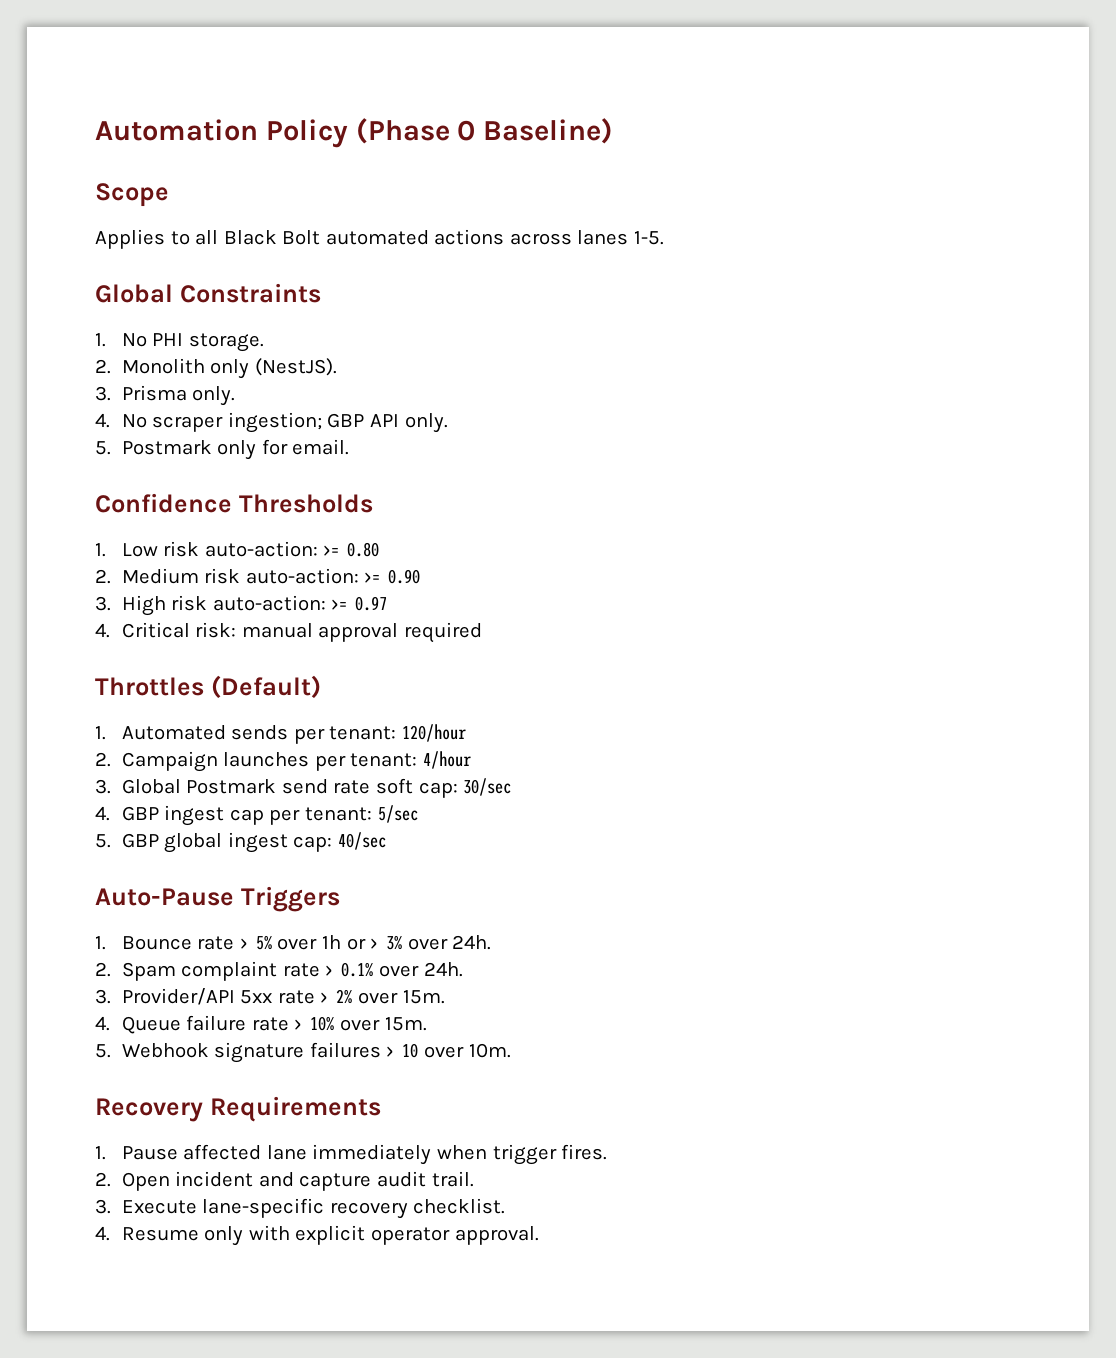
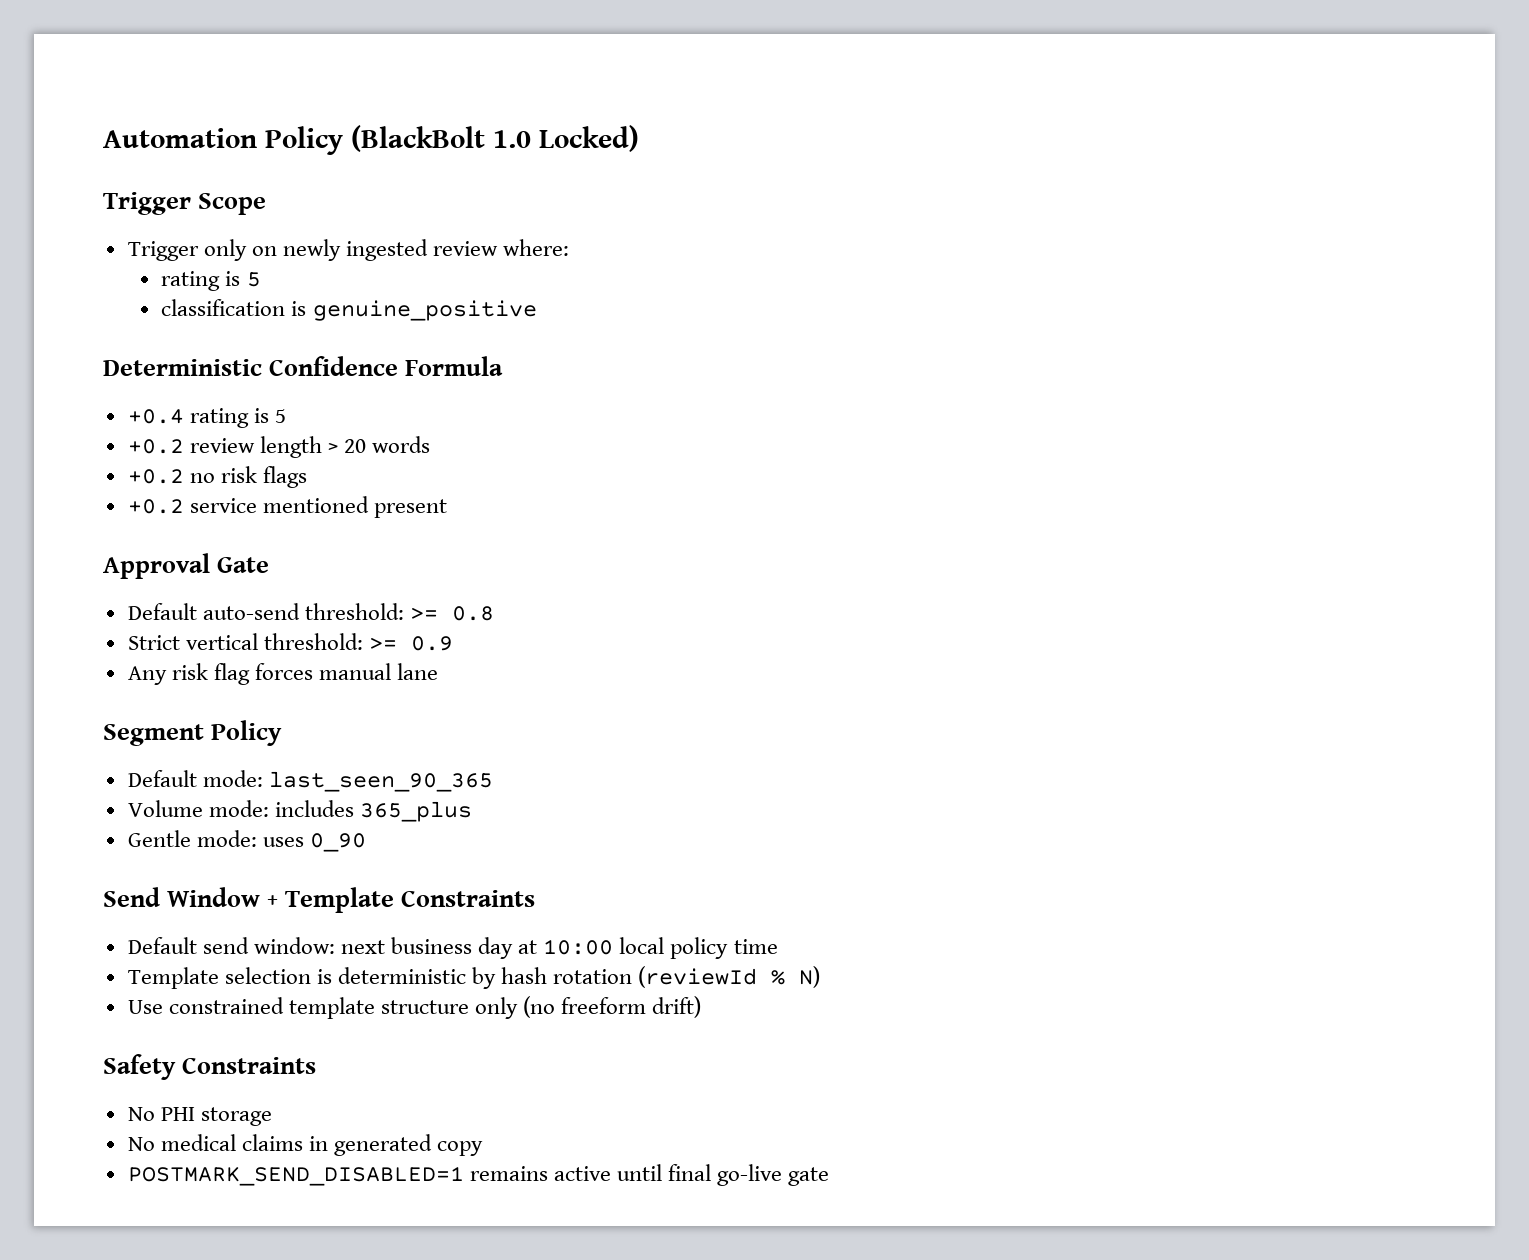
[355,118,614,144] [95,183,169,207] [95,229,664,249] [95,283,321,303] [95,333,264,352] [95,358,337,379] [95,385,236,406] [95,412,448,433] [95,439,350,460] [95,493,373,513] [95,541,380,557] [95,568,421,584] [95,595,388,616] [95,622,482,643] [95,675,321,699] [95,724,466,744] [95,751,471,772] [95,778,512,798] [95,805,418,826] [95,832,386,853] [95,886,340,912] [95,935,492,950] [95,961,463,981] [95,988,445,1005] [95,1015,427,1034] [95,1042,511,1063] [95,1096,381,1122] [95,1144,608,1165] [95,1171,474,1191] [95,1198,506,1219] [95,1225,539,1246] (Phase 0 Baseline) // Scope // Applies to all Black Bolt automated actions across lanes 1-5. // Global Constraints // 1. No PHI storage. // 2. Monolith only (NestJS). // 3. Prisma only. // 4. No scraper ingestion; GBP API only. // 5. Postmark only for email. // Confidence Thresholds // 1. Low risk auto-action: >= 0.80 // 2. Medium risk auto-action: >= 0.90 // 3. High risk auto-action: >= 0.97 // 4. Critical risk: manual approval required // Throttles (Default) // 1. Automated sends per tenant: 120/hour // 2. Campaign launches per tenant: 4/hour // 3. Global Postmark send rate soft cap: 30/sec // 4. GBP ingest cap per tenant: 5/sec // 5. GBP global ingest cap: 40/sec // Auto-Pause Triggers // 1. Bounce rate > 5% over 1h or > 3% over 24h. // 2. Spam complaint rate > 0.1% over 24h. // 3. Provider/API 5xx rate > 2% over 15m. // 4. Queue failure rate > 10% over 15m. // 5. Webhook signature failures > 10 over 10m. // Recovery Requirements // 1. Pause affected lane immediately when trigger fires. // 2. Open incident and capture audit trail. // 3. Execute lane-specific recovery checklist. // 4. Resume only with explicit operator approval. -> [351,125,639,152] [103,192,267,215] [127,239,570,261] [161,271,261,291] [161,299,537,321] [103,356,504,376] [127,408,286,428] [127,436,431,458] [127,466,307,488] [127,496,447,518] [103,553,270,579] [127,603,494,621] [127,633,453,651] [127,663,439,685] [103,720,283,746] [127,770,493,792] [127,800,472,822] [127,830,366,852] [103,887,536,913] [127,937,778,959] [127,966,821,989] [127,996,702,1019] [103,1054,317,1080] [127,1107,272,1126] [127,1134,484,1156] [127,1164,830,1186] (BlackBolt 1.0 Locked) // Trigger Scope // Trigger only on newly ingested review where: // rating is 5 // classification is genuine_positive // Deterministic Confidence Formula // +0.4 rating is 5 // +0.2 review length > 20 words // +0.2 no risk flags // +0.2 service mentioned present // Approval Gate // Default auto-send threshold: >= 0.8 // Strict vertical threshold: >= 0.9 // Any risk flag forces manual lane // Segment Policy // Default mode: last_seen_90_365 // Volume mode: includes 365_plus // Gentle mode: uses 0_90 // Send Window + Template Constraints // Default send window: next business day at 10:00 local policy time // Template selection is deterministic by hash rotation (reviewId % N) // Use constrained template structure only (no freeform drift) // Safety Constraints // No PHI storage // No medical claims in generated copy // POSTMARK_SEND_DISABLED=1 remains active until final go-live gate

